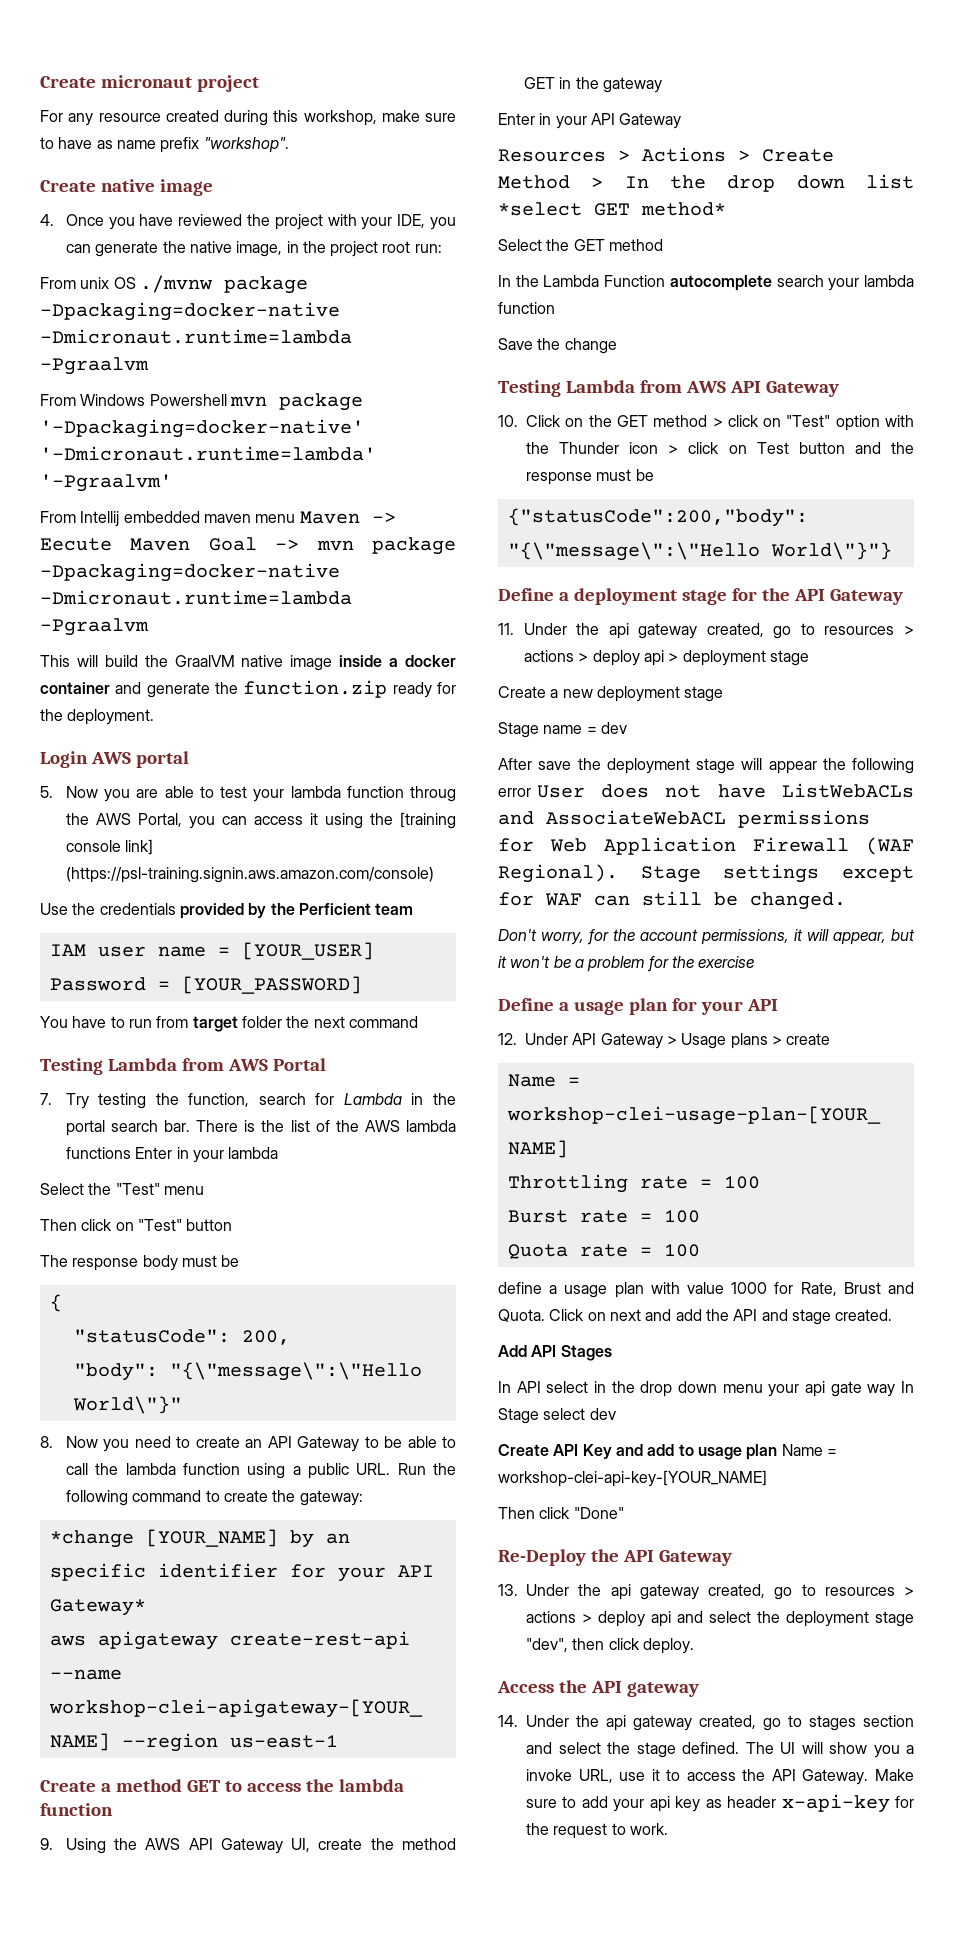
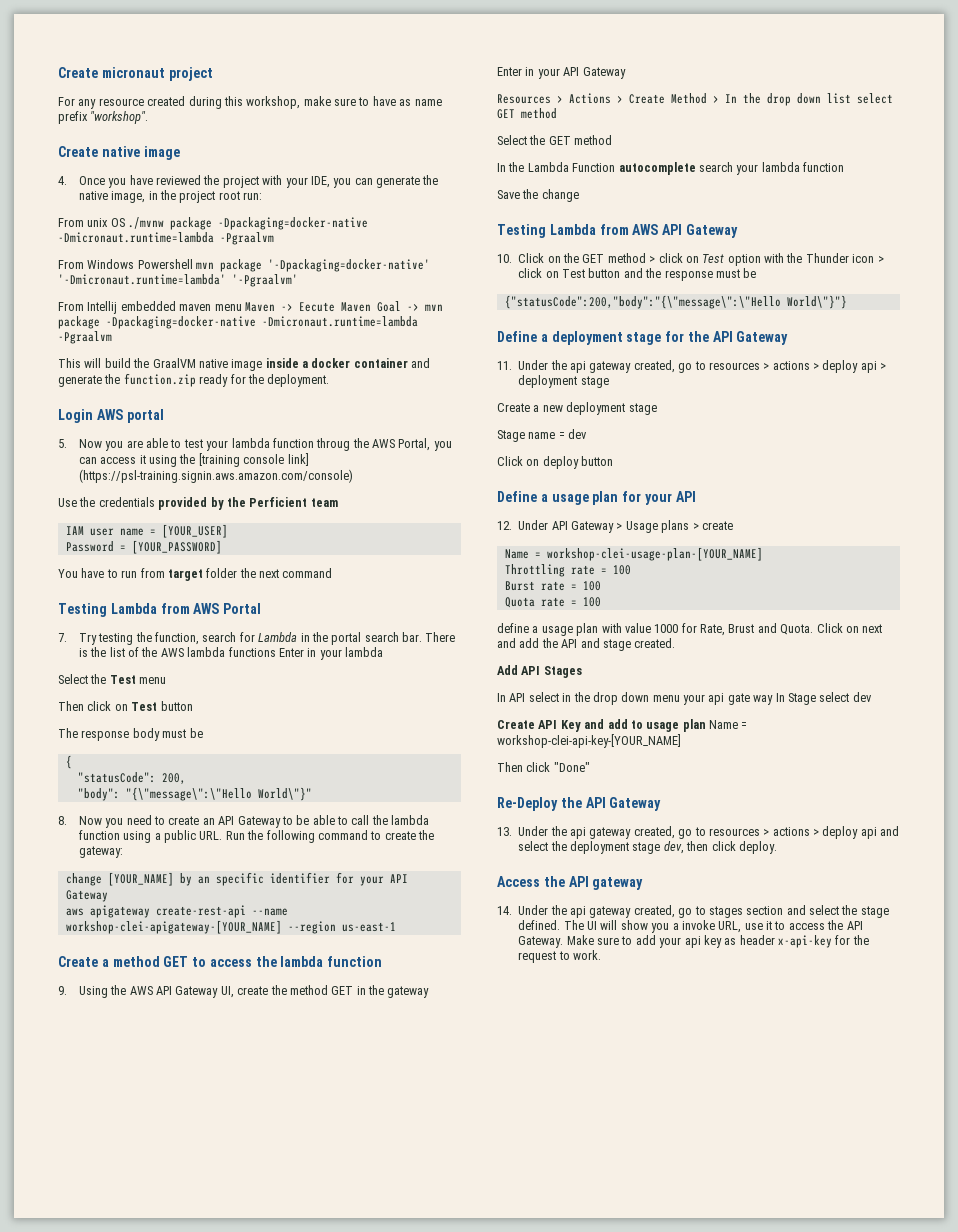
[115,1183,160,1195] "Test" -> [109,675,136,684] Test
[137,1219,182,1231] "Test" -> [131,702,158,711] Test
[49,1530,134,1548] *change -> [65,873,102,886] change
[49,1599,146,1616] Gateway* -> [65,890,108,902] Gateway
[498,202,726,216] *select GET method* -> [857,93,893,104] [497,108,557,119] select GET method
[786,415,831,427] "Test" -> [702,254,725,263] Test
[498,758,914,774] [498,783,914,798] [498,810,870,828] [498,837,914,855] [498,864,914,883] [498,891,846,910] [498,929,915,945] [498,956,755,972] After save the deployment stage will appear the following error User does not have ListWebACLs and AssociateWebACL permissions for Web Application Firewall (WAF Regional). Stage settings except for WAF can still be changed. // Don't worry, for the account permissions, it will appear, but it won't be a problem for the exercise -> [497,456,614,469] Click on deploy button
[526,1638,568,1652] "dev", -> [663,841,684,854] dev,

